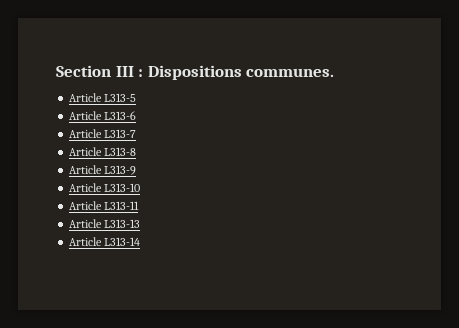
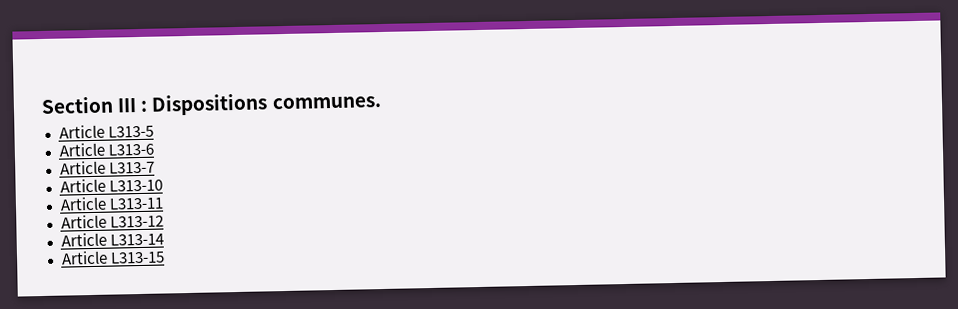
[69,147,137,156] [69,165,137,175] // Article L313-8 // Article L313-9 -> (155, 167) none
[104,219,141,228] L313-13 -> [109,215,164,228] L313-12
(141, 241) none -> [60,250,165,265] // Article L313-15

